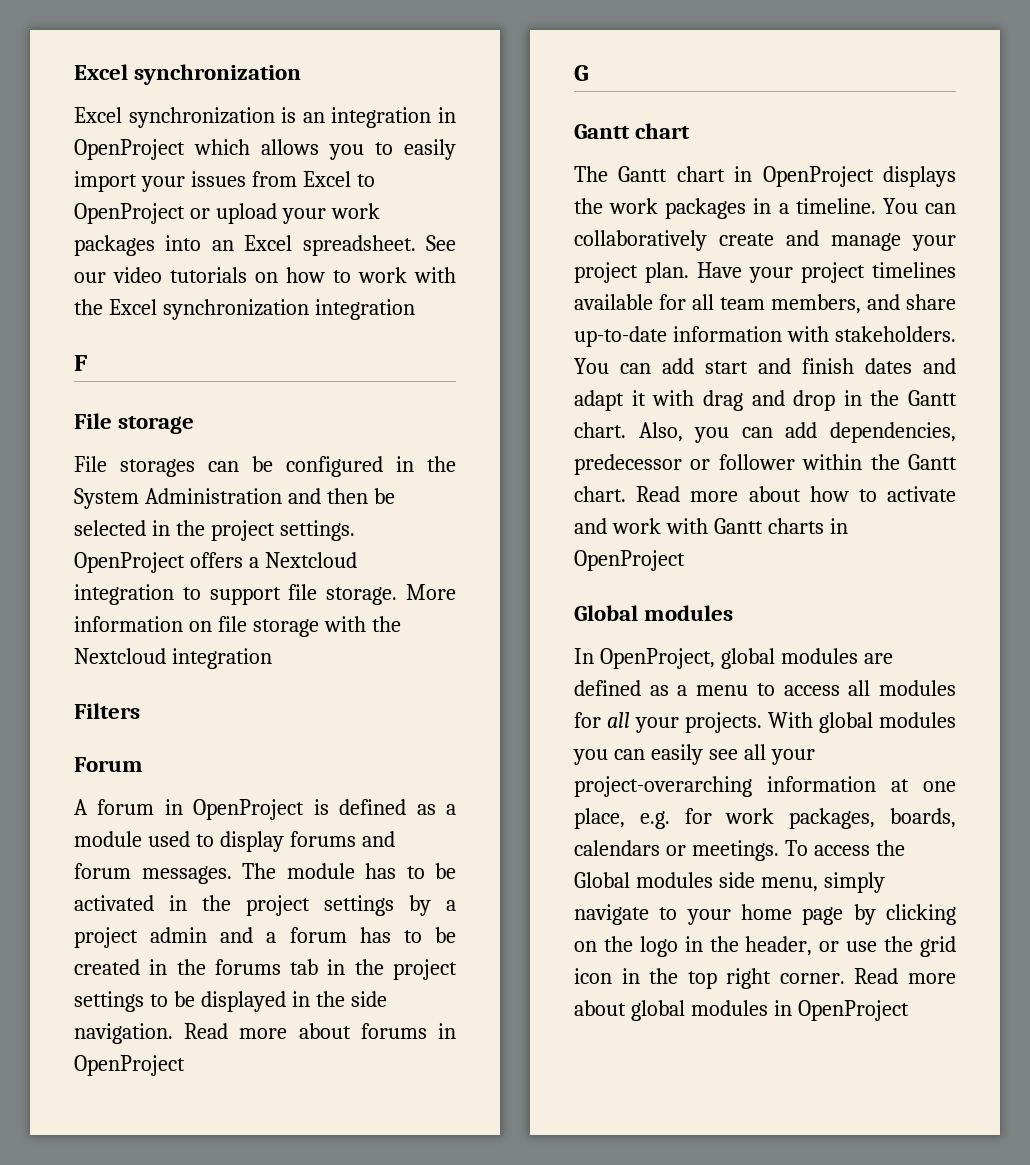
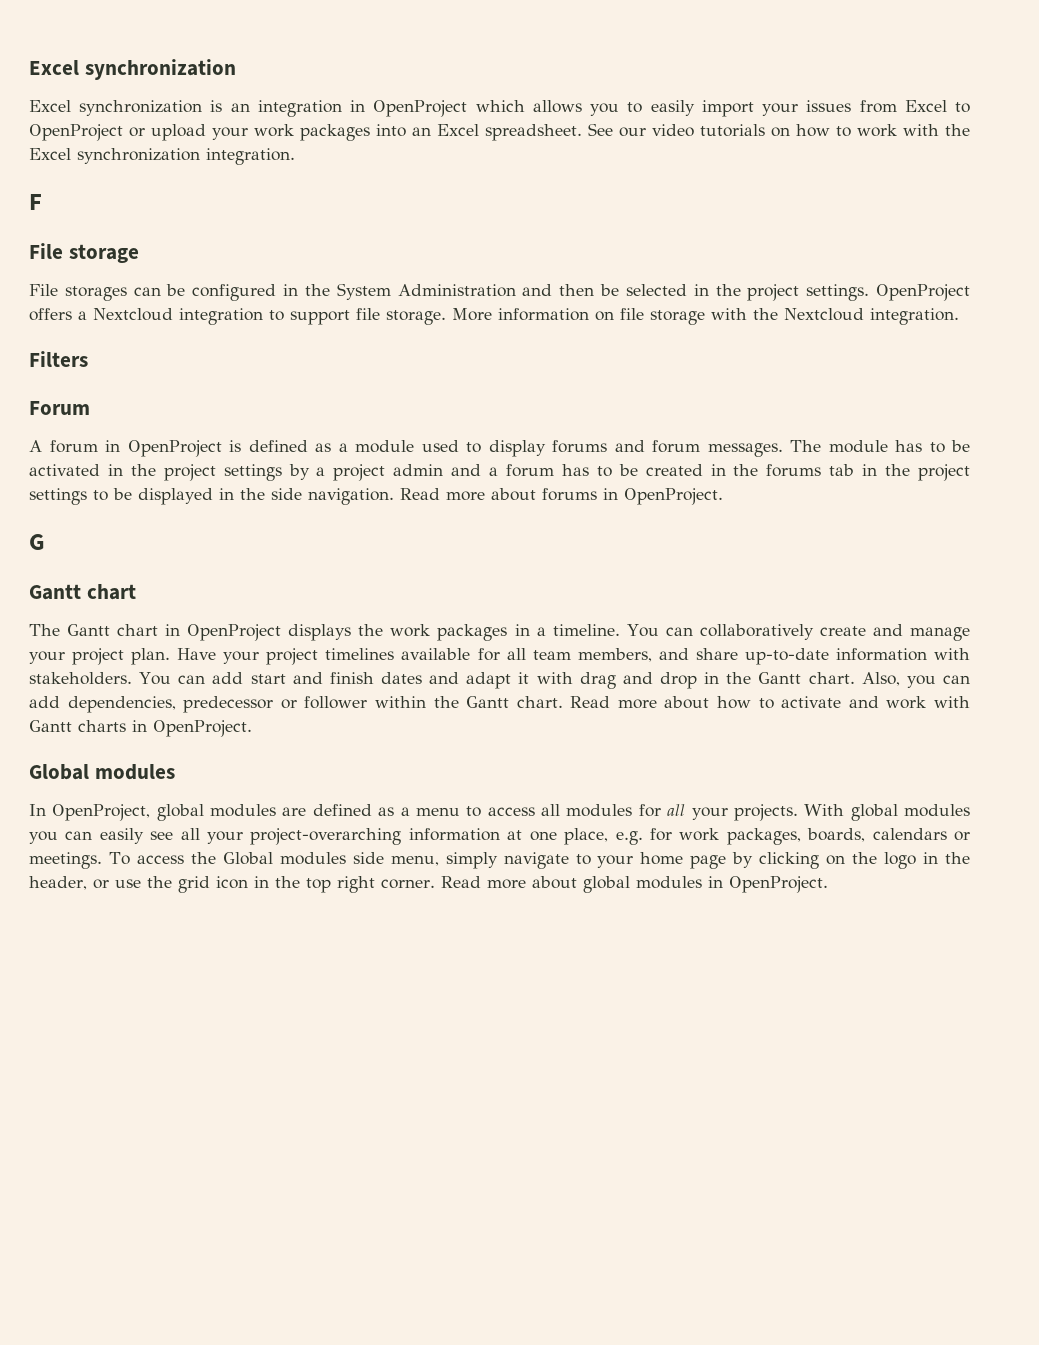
[314,299,415,320] integration -> [206,148,295,165] integration.
[171,648,272,669] integration -> [870,308,959,325] integration.
[74,1055,185,1076] OpenProject -> [624,488,723,505] OpenProject.
[574,550,685,571] OpenProject -> [153,720,252,737] OpenProject.
[797,1000,909,1021] OpenProject -> [728,876,828,893] OpenProject.

